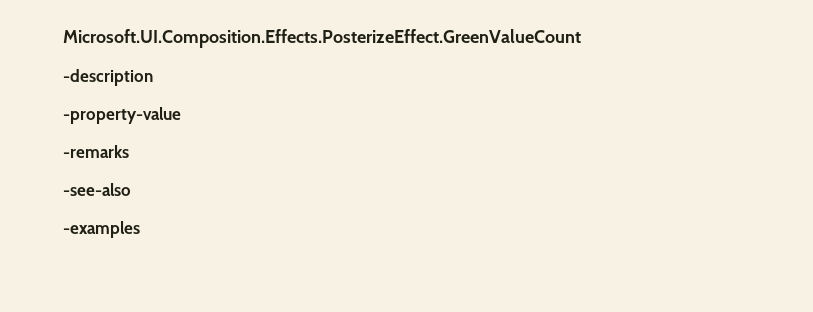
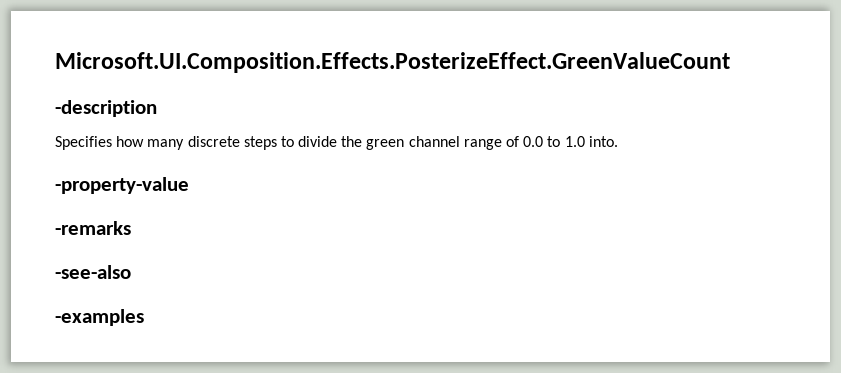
(153, 77) none -> [55,136,618,150] // Specifies how many discrete steps to divide the green channel range of 0.0 to 1.0 into.

